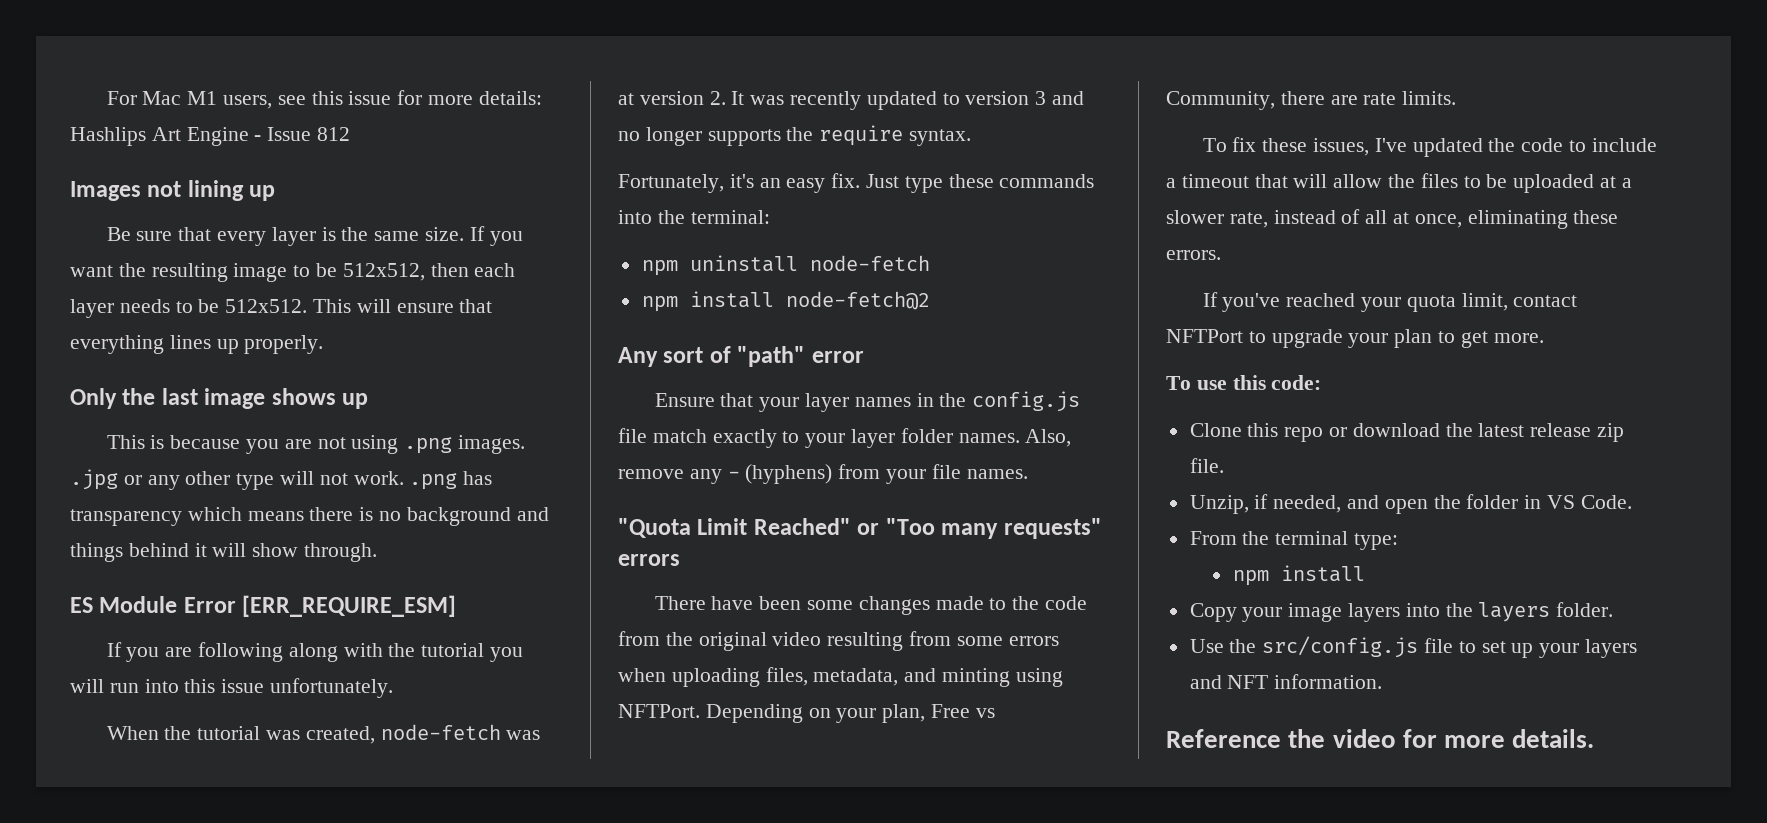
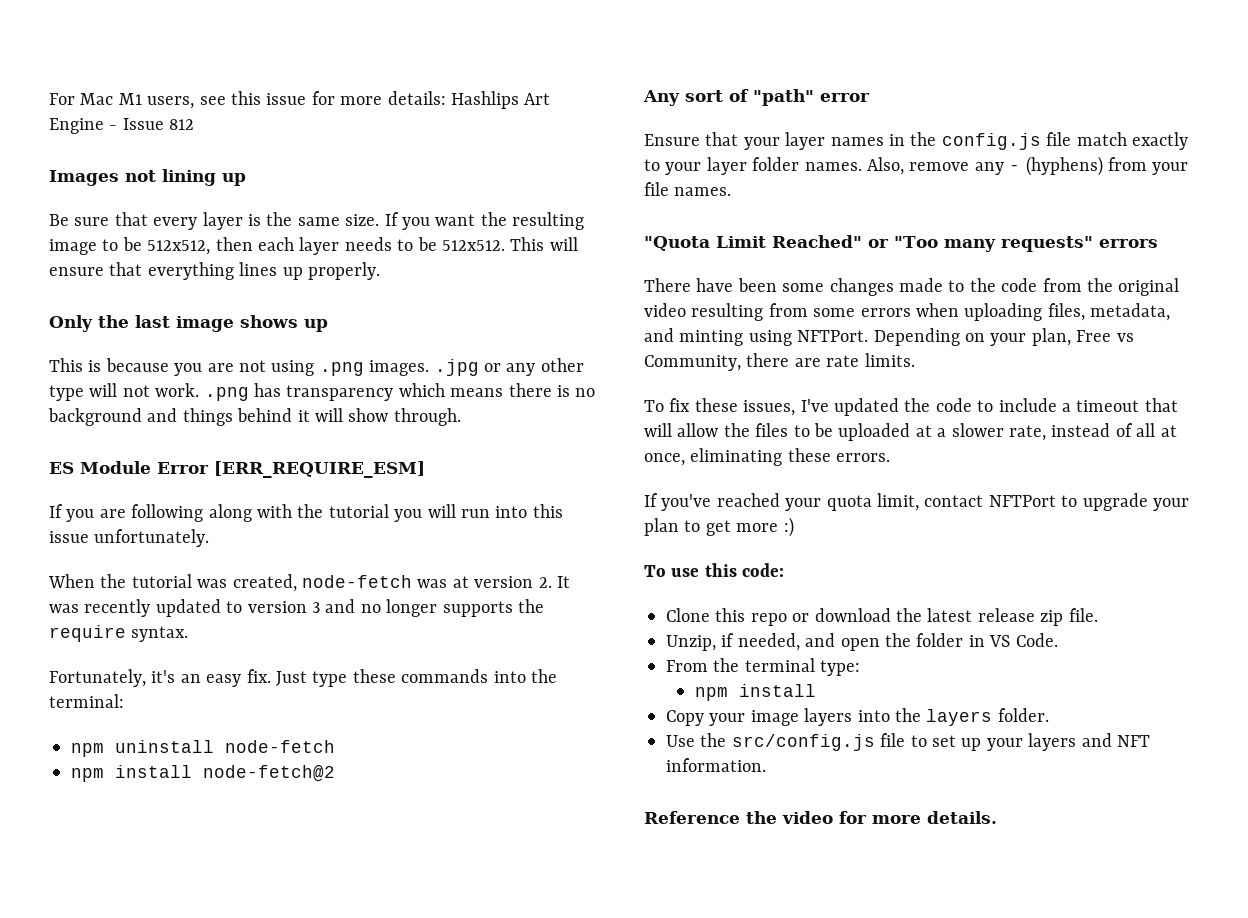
[1493,333,1544,343] more. -> [736,517,794,537] more :)

